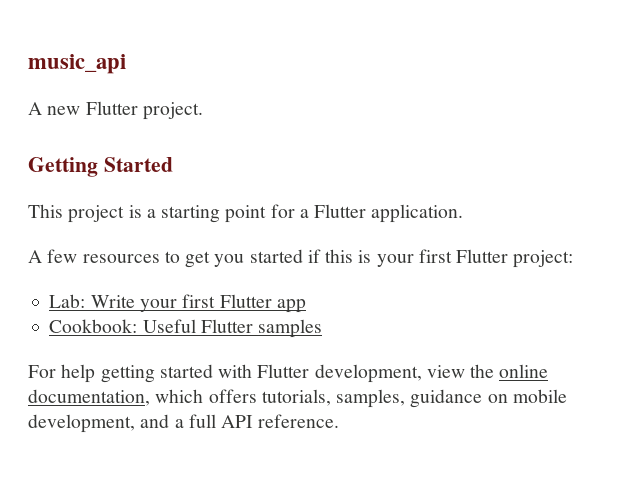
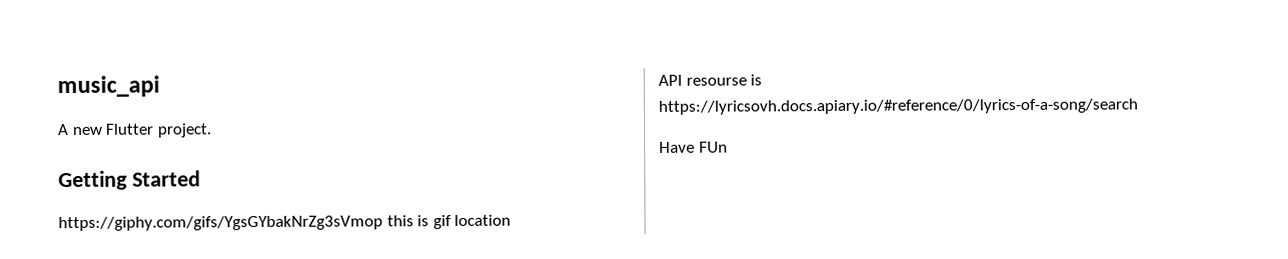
[28,204,464,223] [28,249,574,268] [49,294,306,313] [49,319,323,338] [28,364,549,383] [28,389,567,408] [28,414,340,433] This project is a starting point for a Flutter application. // A few resources to get you started if this is your first Flutter project: // Lab: Write your first Flutter app // Cookbook: Useful Flutter samples // For help getting started with Flutter development, view the online documentation, which offers tutorials, samples, guidance on mobile development, and a full API reference. -> [58,214,512,232] [658,74,763,86] [658,98,1138,115] [659,141,728,153] https://giphy.com/gifs/YgsGYbakNrZg3sVmop this is gif location // API resourse is https://lyricsovh.docs.apiary.io/#reference/0/lyrics-of-a-song/search // Have FUn

